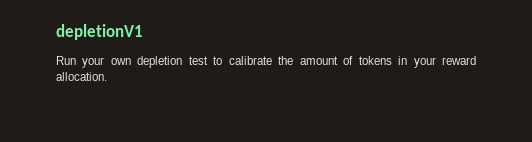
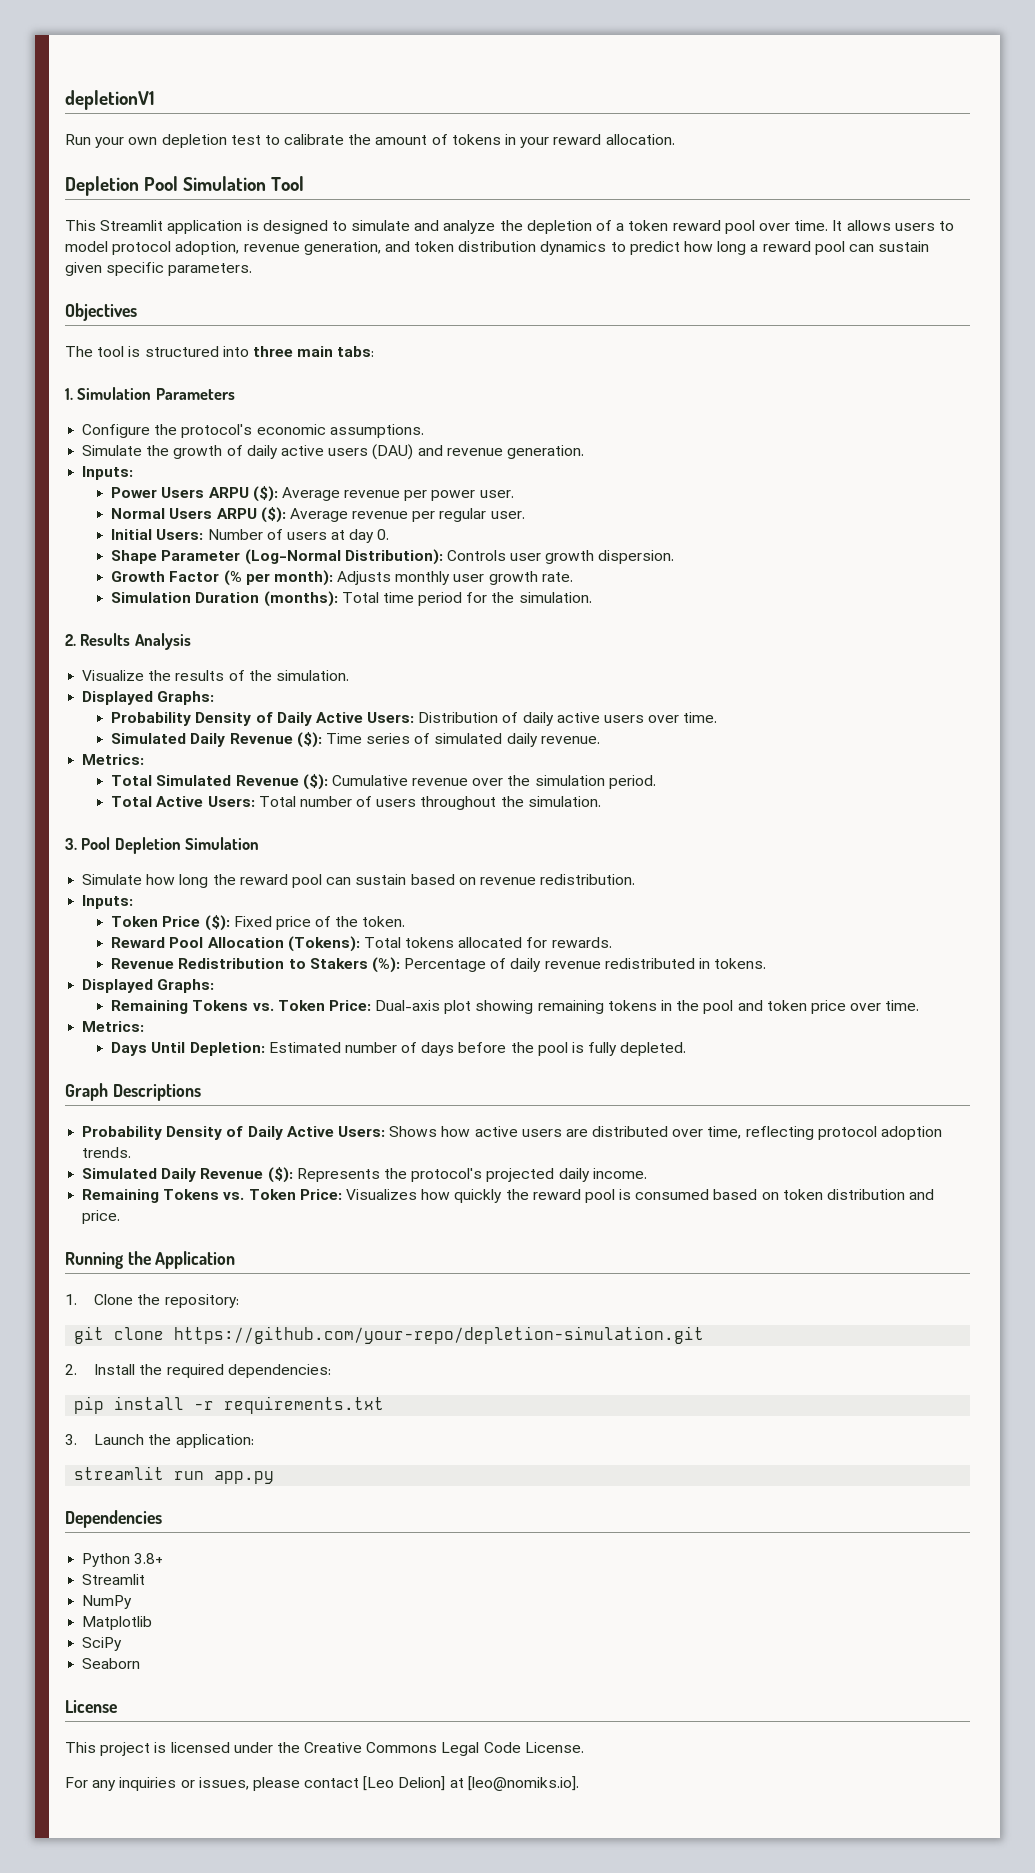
(107, 76) none -> [65,176,305,196] [65,220,954,234] [65,241,930,255] [65,262,253,276] [65,303,137,321] [65,346,375,357] [65,387,235,400] [82,424,424,438] [82,444,584,460] [82,466,134,480] [111,486,514,502] [111,507,525,523] [111,529,390,543] [111,549,675,565] [111,570,573,586] [111,591,592,607] [65,633,191,650] [82,670,349,681] [82,691,215,705] [111,712,718,726] [111,732,600,748] [82,754,145,765] [111,774,656,790] [111,796,601,810] [65,837,260,854] [82,874,636,888] [82,895,134,909] [111,915,406,931] [111,936,612,952] [111,957,767,973] [82,979,215,993] [111,1000,920,1014] [82,1021,145,1032] [111,1042,687,1056] [65,1083,201,1101] [82,1126,943,1140] [82,1147,132,1158] [82,1167,647,1183] [82,1189,935,1203] [82,1210,121,1224] [65,1251,236,1269] [65,1294,239,1308] [74,1326,705,1344] [65,1364,331,1378] [74,1396,385,1414] [65,1434,254,1448] [74,1466,275,1484] [65,1510,162,1528] [82,1553,164,1567] [82,1574,146,1585] [82,1595,133,1609] [82,1616,153,1630] [82,1637,123,1651] [82,1658,141,1669] [65,1700,117,1713] [65,1742,584,1756] [65,1776,579,1791] // Depletion Pool Simulation Tool // This Streamlit application is designed to simulate and analyze the depletion of a token reward pool over time. It allows users to model protocol adoption, revenue generation, and token distribution dynamics to predict how long a reward pool can sustain given specific parameters. // Objectives // The tool is structured into three main tabs: // 1. Simulation Parameters // Configure the protocol's economic assumptions. // Simulate the growth of daily active users (DAU) and revenue generation. // Inputs: // Power Users ARPU ($): Average revenue per power user. // Normal Users ARPU ($): Average revenue per regular user. // Initial Users: Number of users at day 0. // Shape Parameter (Log-Normal Distribution): Controls user growth dispersion. // Growth Factor (% per month): Adjusts monthly user growth rate. // Simulation Duration (months): Total time period for the simulation. // 2. Results Analysis // Visualize the results of the simulation. // Displayed Graphs: // Probability Density of Daily Active Users: Distribution of daily active users over time. // Simulated Daily Revenue ($): Time series of simulated daily revenue. // Metrics: // Total Simulated Revenue ($): Cumulative revenue over the simulation period. // Total Active Users: Total number of users throughout the simulation. // 3. Pool Depletion Simulation // Simulate how long the reward pool can sustain based on revenue redistribution. // Inputs: // Token Price ($): Fixed price of the token. // Reward Pool Allocation (Tokens): Total tokens allocated for rewards. // Revenue Redistribution to Stakers (%): Percentage of daily revenue redistributed in tokens. // Displayed Graphs: // Remaining Tokens vs. Token Price: Dual-axis plot showing remaining tokens in the pool and token price over time. // Metrics: // Days Until Depletion: Estimated number of days before the pool is fully depleted. // Graph Descriptions // Probability Density of Daily Active Users: Shows how active users are distributed over time, reflecting protocol adoption trends. // Simulated Daily Revenue ($): Represents the protocol's projected daily income. // Remaining Tokens vs. Token Price: Visualizes how quickly the reward pool is consumed based on token distribution and price. // Running the Application // 1. Clone the repository: // git clone https://github.com/your-repo/depletion-simulation.git // 2. Install the required dependencies: // pip install -r requirements.txt // 3. Launch the application: // streamlit run app.py // Dependencies // Python 3.8+ // Streamlit // NumPy // Matplotlib // SciPy // Seaborn // License // This project is licensed under the Creative Commons Legal Code License. // For any inquiries or issues, please contact [Leo Delion] at [leo@nomiks.io].

